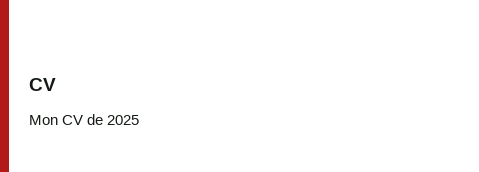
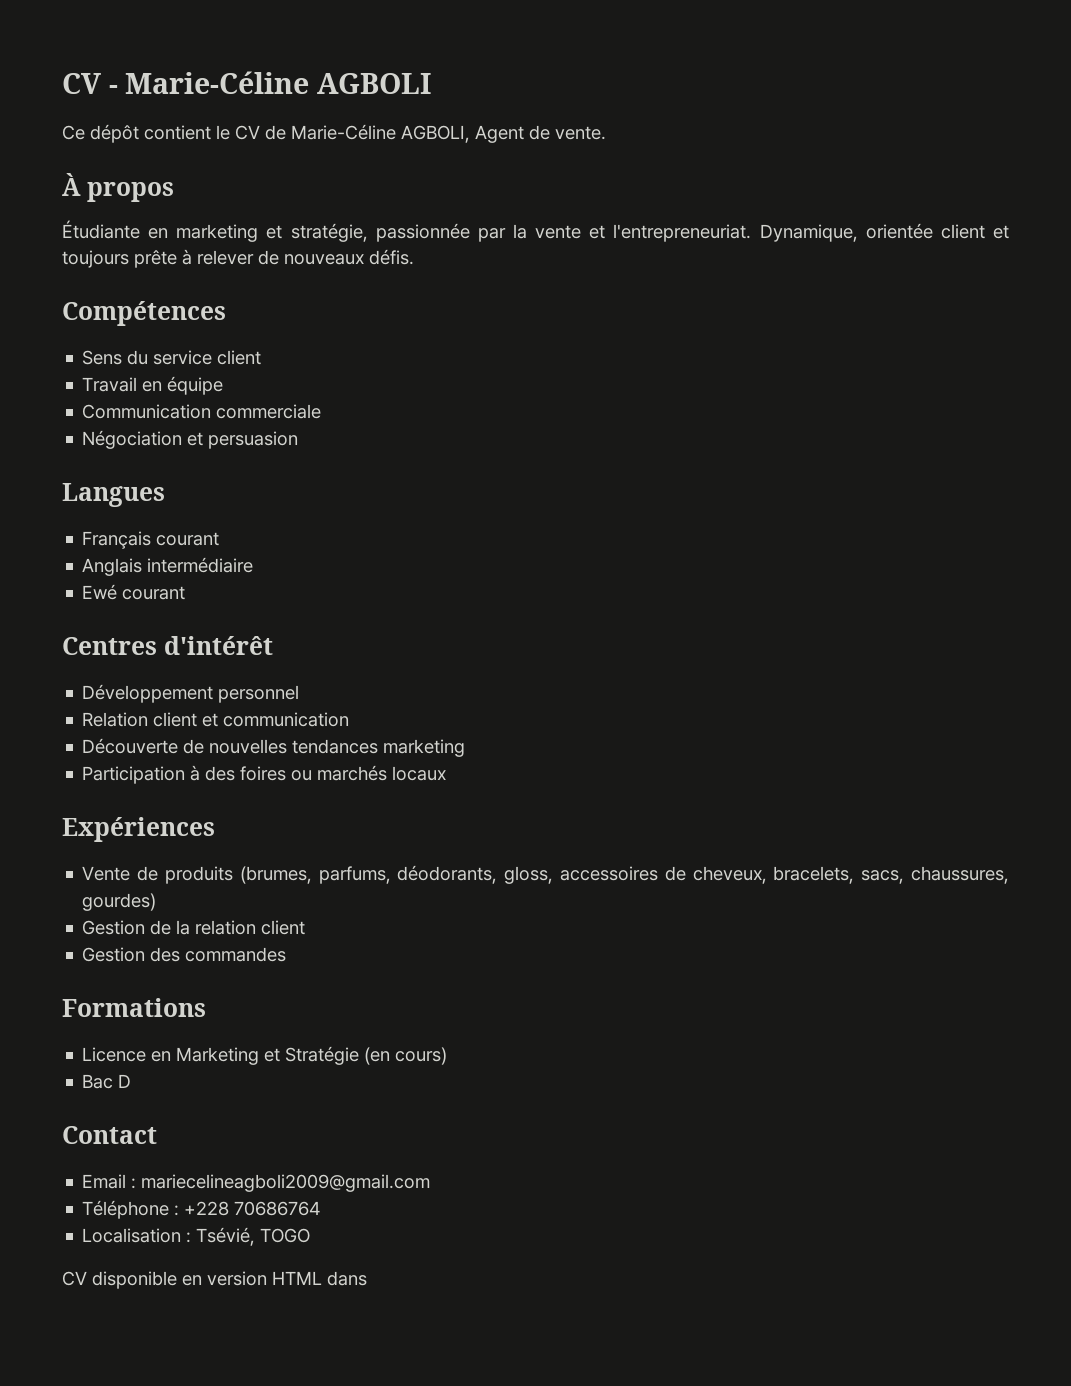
[29,78,56,91] [29,114,140,125] CV // Mon CV de 2025 -> [62,71,432,94] [62,124,606,143] [62,173,174,202] [62,220,1009,242] [62,249,414,268] [62,301,226,326] [82,350,262,365] [82,376,224,395] [82,404,322,419] [82,430,299,449] [62,483,165,507] [82,531,220,549] [82,557,254,576] [82,584,186,600] [62,636,273,655] [82,684,300,703] [82,712,350,727] [82,738,466,757] [82,765,447,784] [62,817,215,842] [82,865,1010,884] [82,893,157,911] [82,920,306,935] [82,947,287,962] [62,998,206,1017] [82,1046,448,1065] [82,1074,132,1089] [62,1126,157,1144] [82,1174,431,1192] [82,1200,322,1219] [82,1227,311,1246] [62,1271,367,1289] CV - Marie-Céline AGBOLI // Ce dépôt contient le CV de Marie-Céline AGBOLI, Agent de vente. // À propos // Étudiante en marketing et stratégie, passionnée par la vente et l'entrepreneuriat. Dynamique, orientée client et toujours prête à relever de nouveaux défis. // Compétences // Sens du service client // Travail en équipe // Communication commerciale // Négociation et persuasion // Langues // Français courant // Anglais intermédiaire // Ewé courant // Centres d'intérêt // Développement personnel // Relation client et communication // Découverte de nouvelles tendances marketing // Participation à des foires ou marchés locaux // Expériences // Vente de produits (brumes, parfums, déodorants, gloss, accessoires de cheveux, bracelets, sacs, chaussures, gourdes) // Gestion de la relation client // Gestion des commandes // Formations // Licence en Marketing et Stratégie (en cours) // Bac D // Contact // Email : mariecelineagboli2009@gmail.com // Téléphone : +228 70686764 // Localisation : Tsévié, TOGO // CV disponible en version HTML dans

